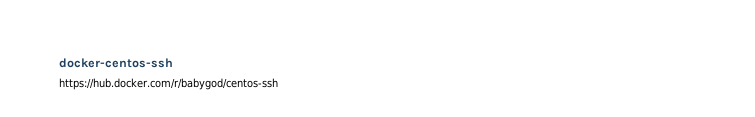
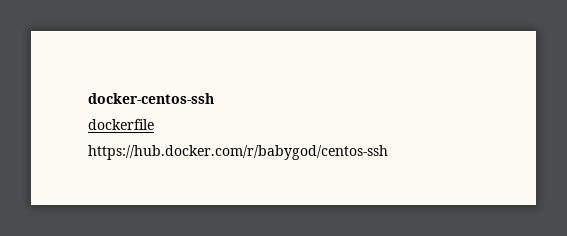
(173, 63) none -> [88,119,154,130] // dockerfile

